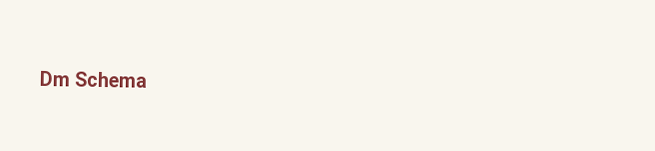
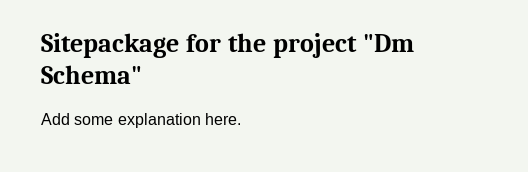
[39,70,149,88] Dm Schema -> [41,33,414,58] [41,65,142,84] [41,113,241,128] Sitepackage for the project "Dm Schema" // Add some explanation here.

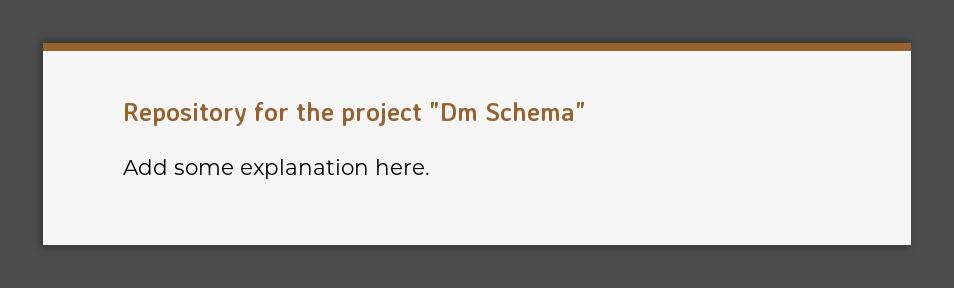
[41,33,179,58] Sitepackage -> [123,103,247,126] Repository

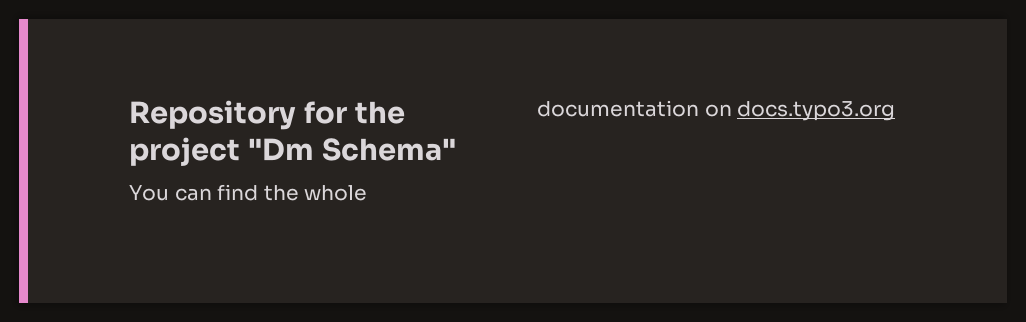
[123,159,430,179] Add some explanation here. -> [129,184,368,201] [537,100,896,121] You can find the whole documentation on docs.typo3.org

